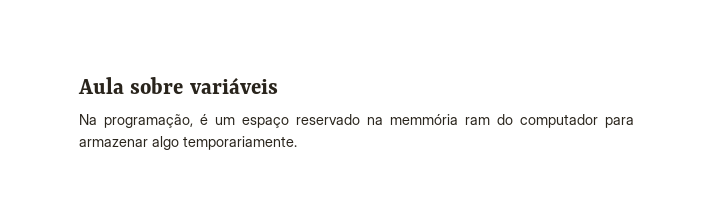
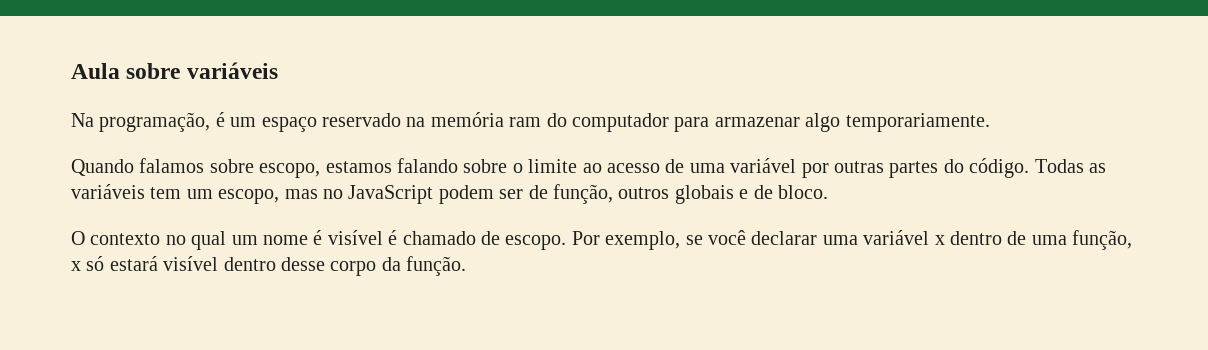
[390,114,458,125] memmória -> [430,112,504,127] memória
(297, 143) none -> [71,158,1106,178] [71,184,828,204] [71,230,1133,250] [71,256,467,276] // Quando falamos sobre escopo, estamos falando sobre o limite ao acesso de uma variável por outras partes do código. Todas as variáveis tem um escopo, mas no JavaScript podem ser de função, outros globais e de bloco. // O contexto no qual um nome é visível é chamado de escopo. Por exemplo, se você declarar uma variável x dentro de uma função, x só estará visível dentro desse corpo da função.

